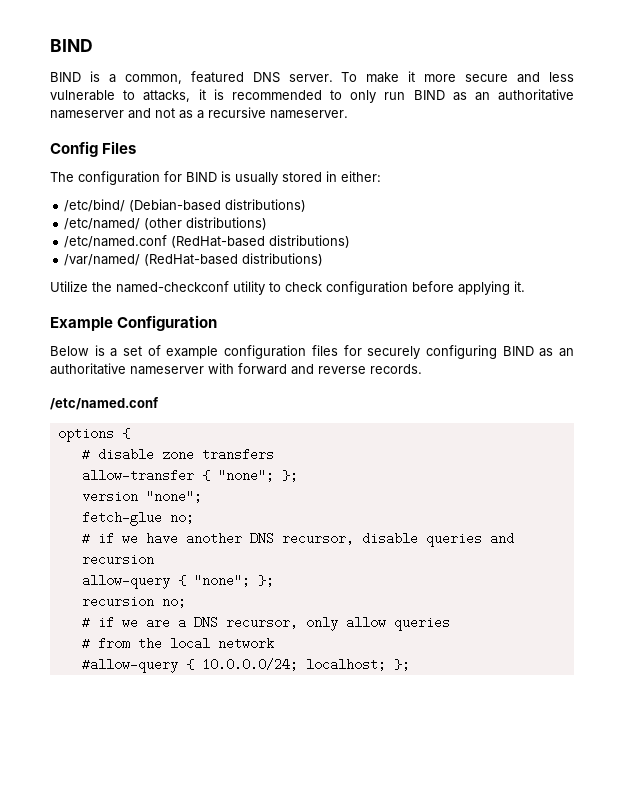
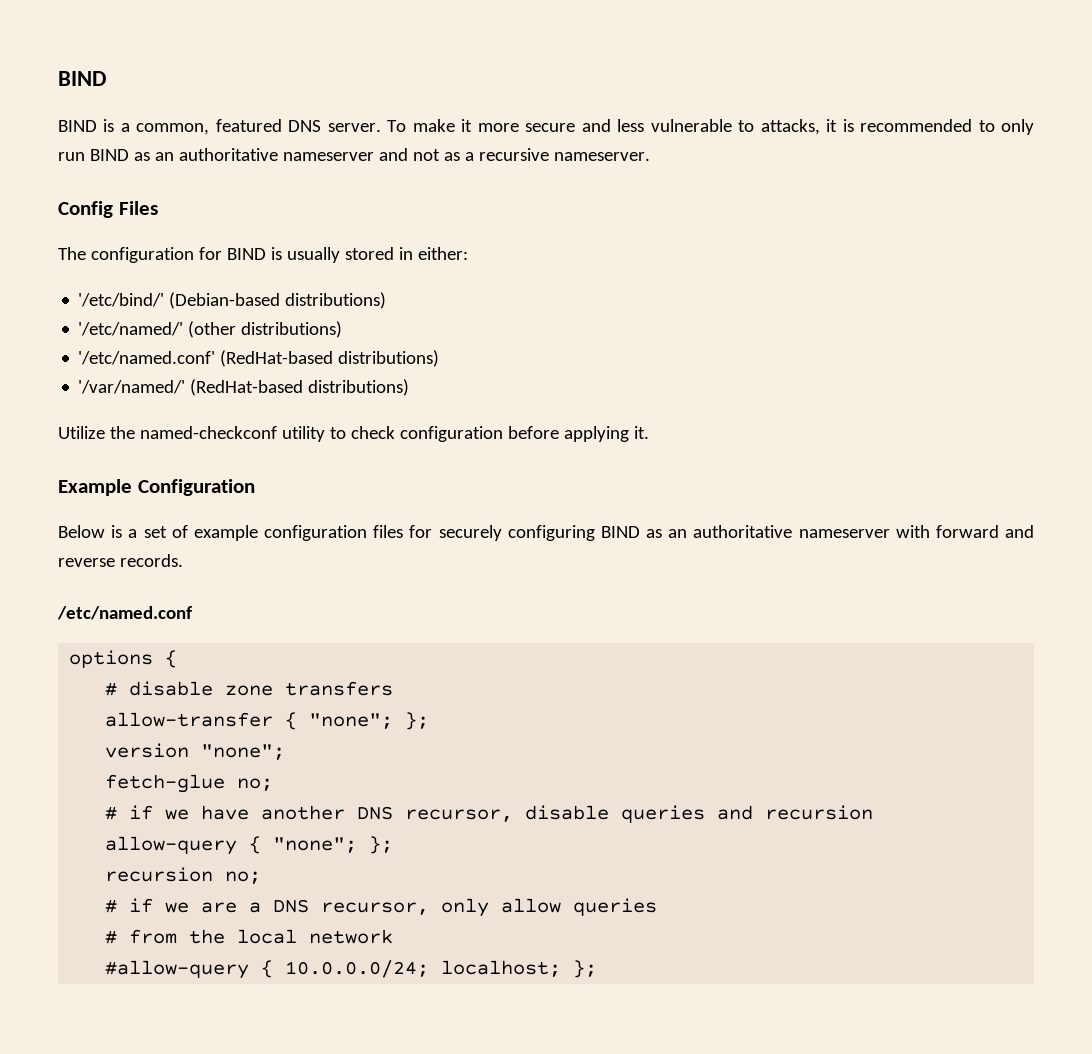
[64,199,126,212] /etc/bind/ -> [78,293,165,307] '/etc/bind/'
[64,218,141,230] /etc/named/ -> [78,322,184,336] '/etc/named/'
[64,235,351,248] [64,254,141,266] /etc/named.conf (RedHat-based distributions) // /var/named/ -> [78,350,440,367] [78,380,186,394] '/etc/named.conf' (RedHat-based distributions) // '/var/named/'

